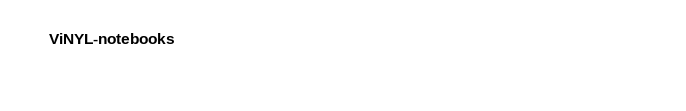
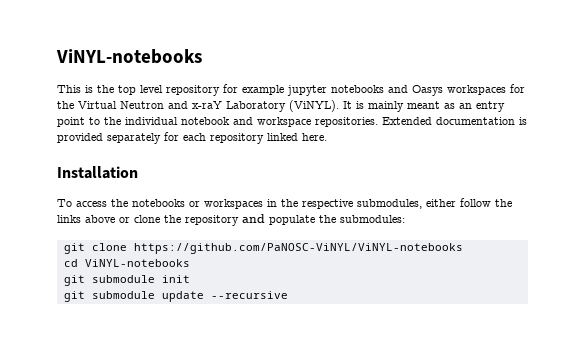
[49,33,175,44] ViNYL-notebooks -> [56,49,202,64] [57,84,525,96] [57,100,505,112] [57,117,527,127] [57,132,327,144] [57,166,138,179] [57,198,512,209] [57,214,405,226] [63,243,463,254] [63,259,190,267] [63,275,190,286] [63,291,288,302] ViNYL-notebooks // This is the top level repository for example jupyter notebooks and Oasys workspaces for the Virtual Neutron and x-raY Laboratory (ViNYL). It is mainly meant as an entry point to the individual notebook and workspace repositories. Extended documentation is provided separately for each repository linked here. // Installation // To access the notebooks or workspaces in the respective submodules, either follow the links above or clone the repository and populate the submodules: // git clone https://github.com/PaNOSC-ViNYL/ViNYL-notebooks // cd ViNYL-notebooks // git submodule init // git submodule update --recursive

